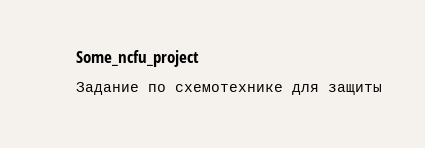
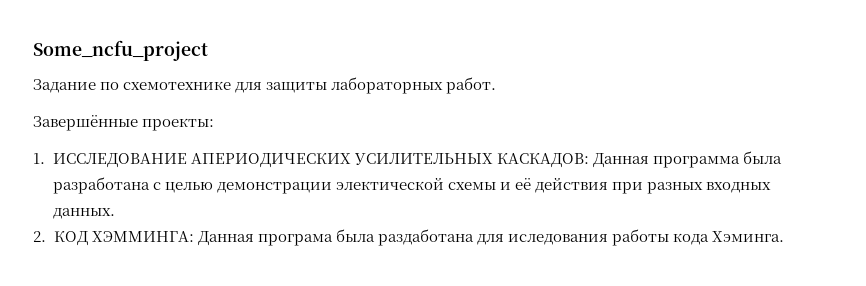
(382, 89) none -> [331,77,497,94] [33,115,215,131] [33,151,782,168] [52,177,772,194] [52,208,115,219] [33,229,784,246] лабораторных работ. // Завершённые проекты: // 1. ИССЛЕДОВАНИЕ АПЕРИОДИЧЕСКИХ УСИЛИТЕЛЬНЫХ КАСКАДОВ: Данная программа была разработана с целью демонстрации электической схемы и её действия при разных входных данных. // 2. КОД ХЭММИНГА: Данная програма была раздаботана для иследования работы кода Хэминга.

